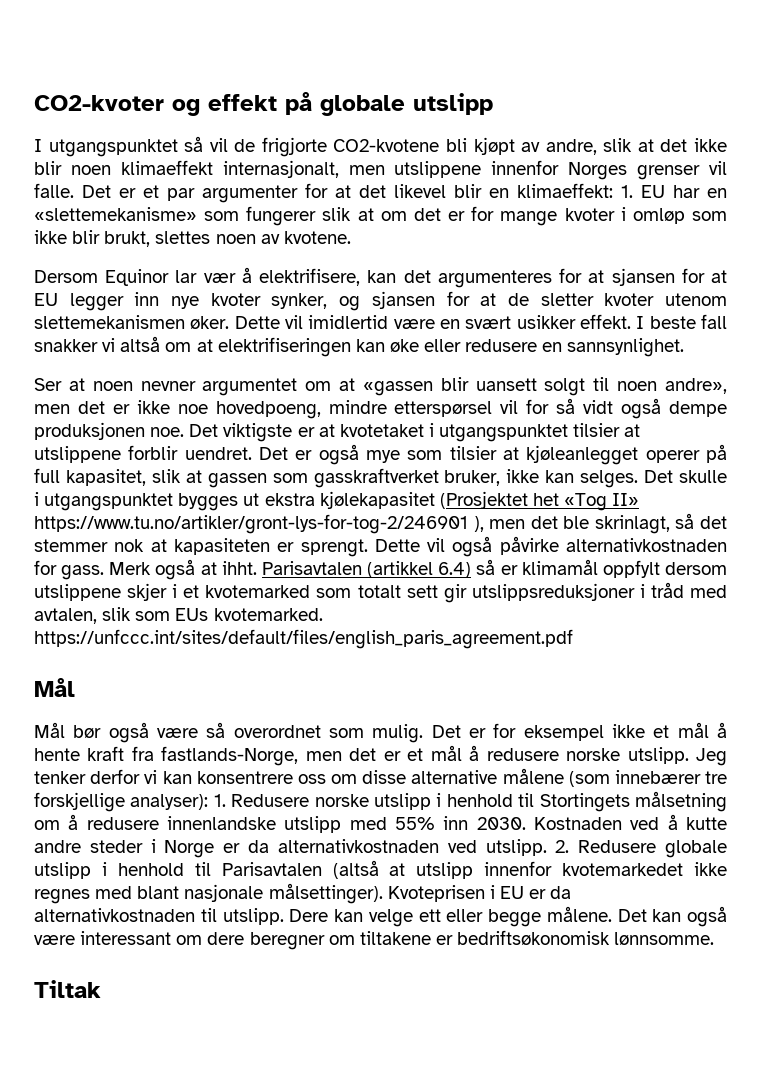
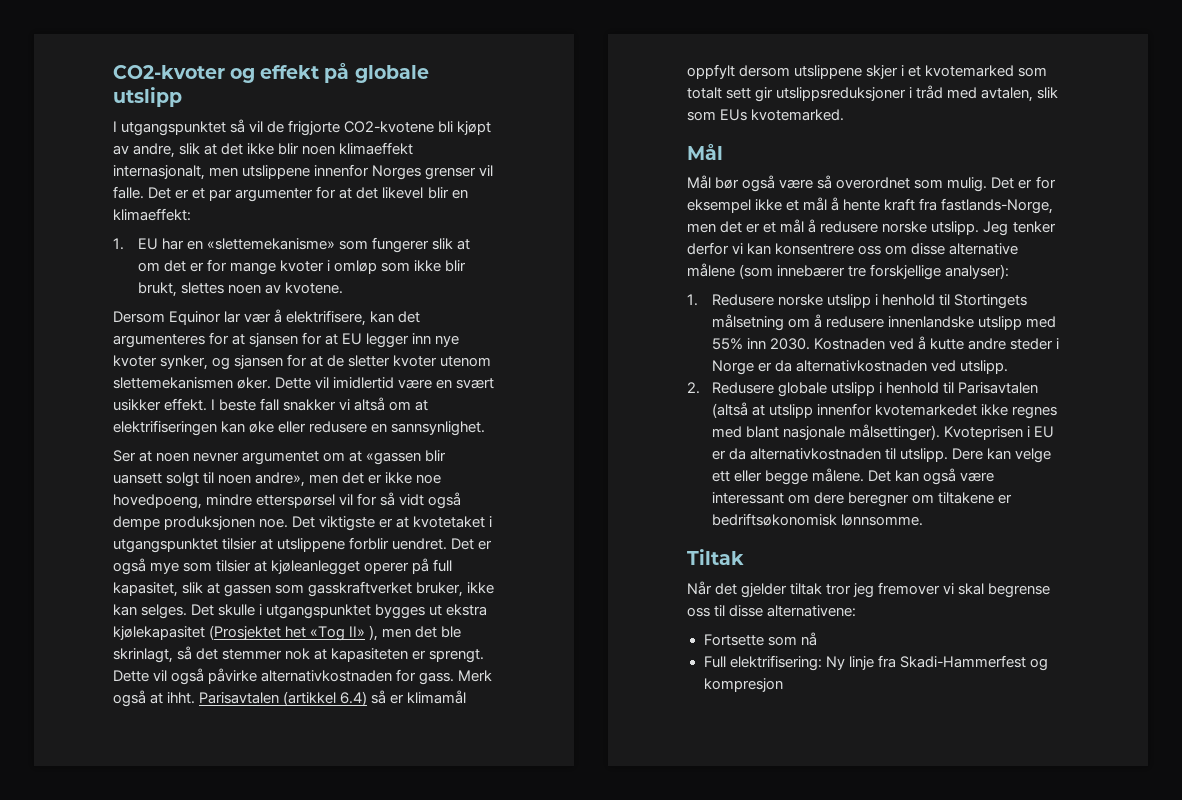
(613, 190) none -> (191, 214) //
[34,514,468,534] https://www.tu.no/artikler/gront-lys-for-tog-2/246901 -> (366, 631) none
[34,629,573,649] https://unfccc.int/sites/default/files/english_paris_agreement.pdf -> (845, 115) none
(209, 802) none -> (1010, 271) //
(547, 847) none -> (1008, 367) //
(101, 989) none -> [687,581,1051,598] [687,605,857,617] [703,632,817,646] [703,655,1048,671] [703,678,783,692] // Når det gjelder tiltak tror jeg fremover vi skal begrense oss til disse alternativene: // Fortsette som nå // Full elektrifisering: Ny linje fra Skadi-Hammerfest og kompresjon

